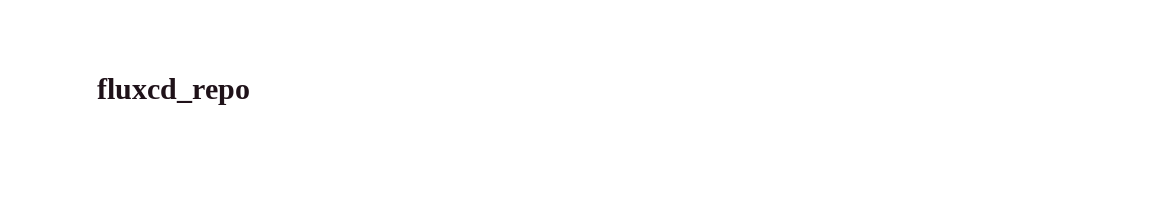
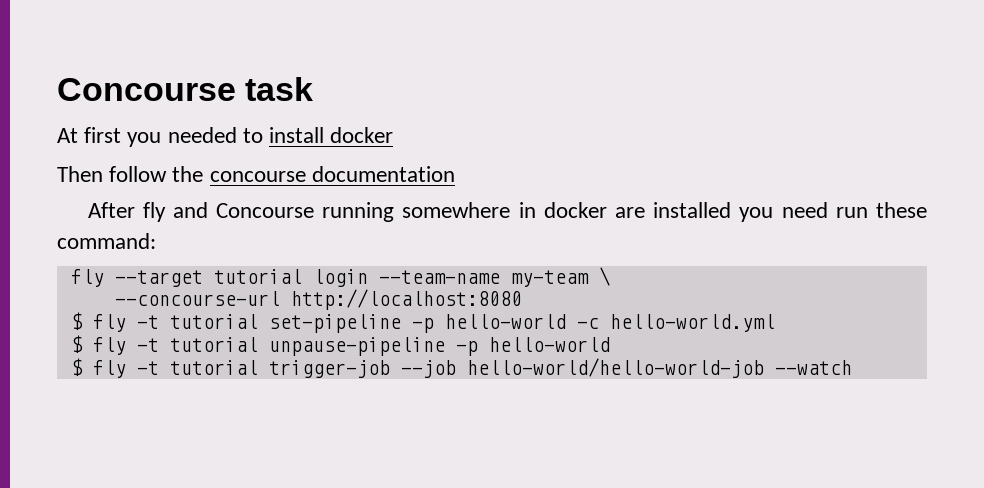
[97,78,250,105] fluxcd_repo -> [57,77,314,101] [57,127,394,147] [57,166,455,182] [87,202,928,222] [57,233,156,249] [70,267,610,287] [114,289,522,310] [70,312,775,333] [70,335,610,356] [70,358,852,378] Concourse task // At first you needed to install docker // Then follow the concourse documentation // After fly and Concourse running somewhere in docker are installed you need run these command: // fly --target tutorial login --team-name my-team \ // --concourse-url http://localhost:8080 // $ fly -t tutorial set-pipeline -p hello-world -c hello-world.yml // $ fly -t tutorial unpause-pipeline -p hello-world // $ fly -t tutorial trigger-job --job hello-world/hello-world-job --watch

